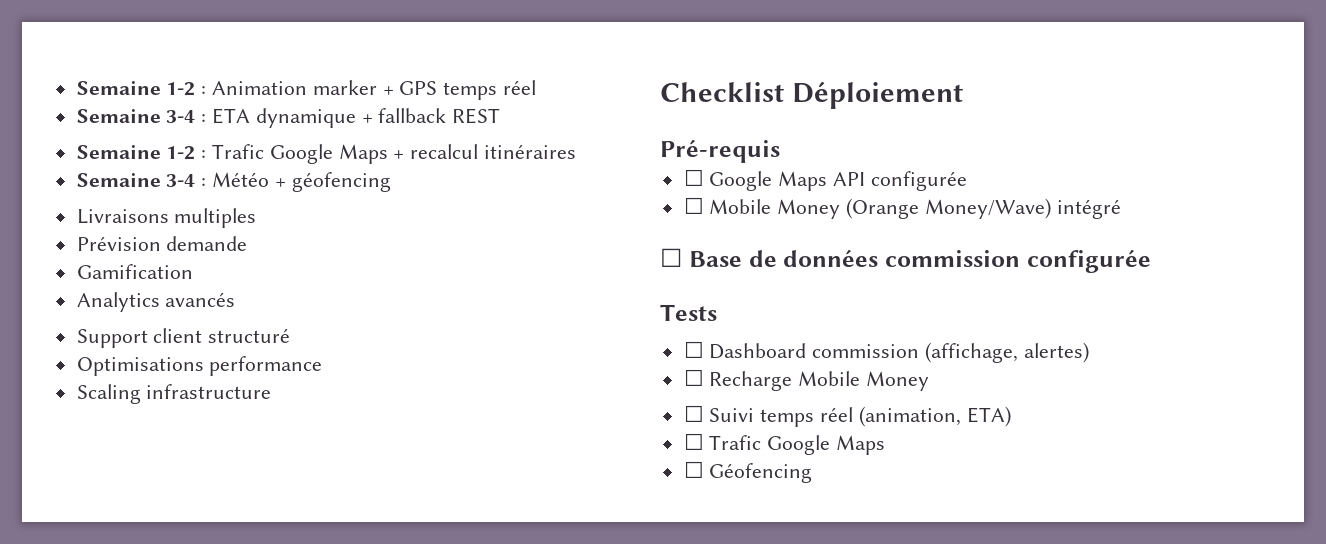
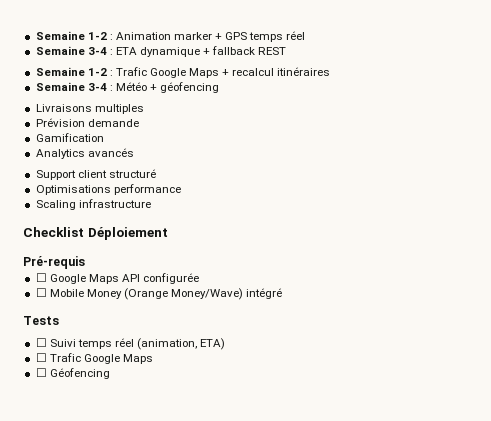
[660,248,1151,273] [660,304,717,321] [683,341,1089,363] [683,369,930,391] ☐ Base de données commission configurée // Tests // ☐ Dashboard commission (affichage, alertes) // ☐ Recharge Mobile Money -> [23,316,59,325] Tests

